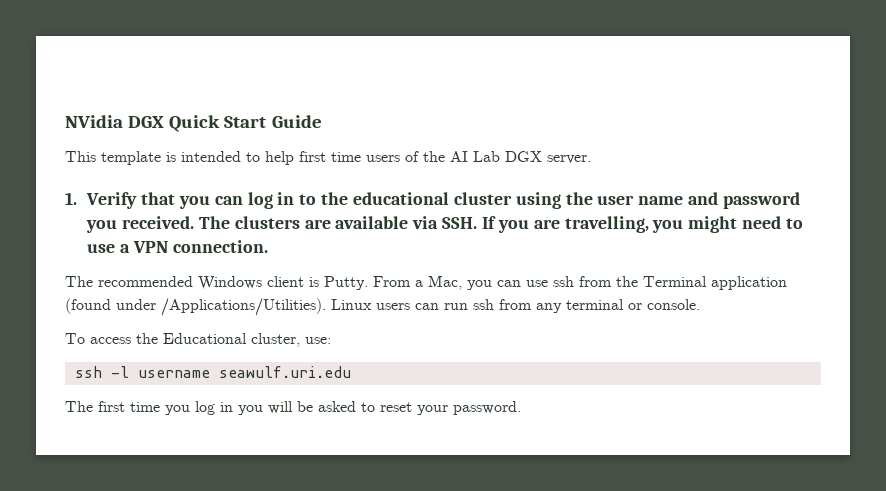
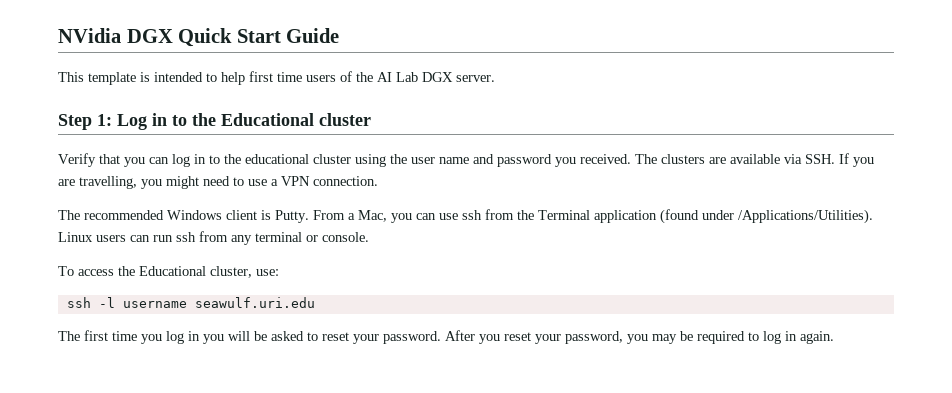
[65,192,77,205] 1. -> [58,113,371,130] Step 1: Log in to the Educational cluster //
(521, 408) none -> [445,330,834,344] After you reset your password, you may be required to log in again.

